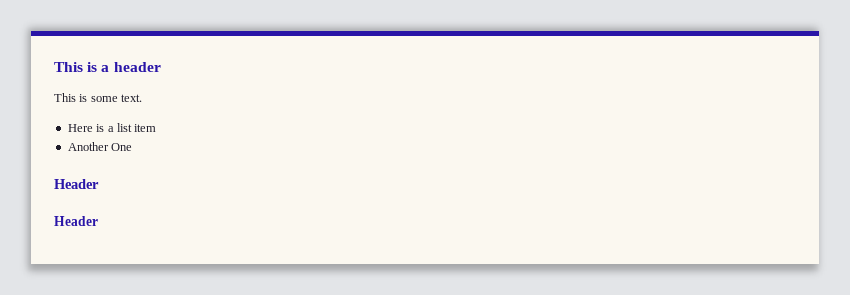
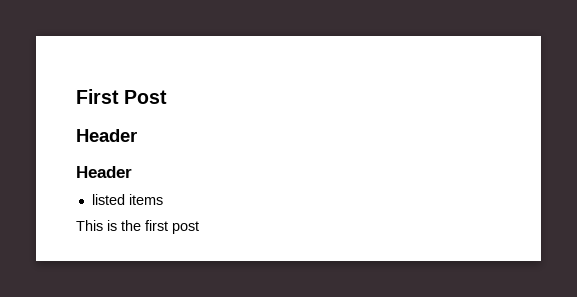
[54,62,161,72] [54,93,143,102] [67,123,157,132] [67,142,133,151] [54,179,99,189] [54,216,98,226] This is a header // This is some text. // Here is a list item // Another One // Header // Header -> [76,89,168,104] [76,129,137,142] [76,166,132,178] [91,194,163,205] [76,220,199,234] First Post // Header // Header // listed items // This is the first post

